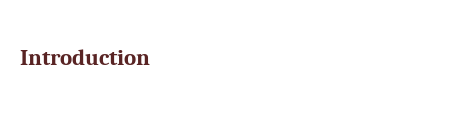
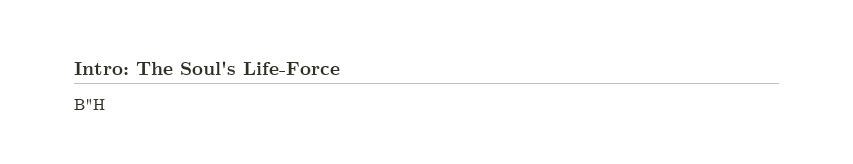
[20,49,150,65] Introduction -> [74,61,340,75] [74,99,105,110] Intro: The Soul's Life-Force // B"H

